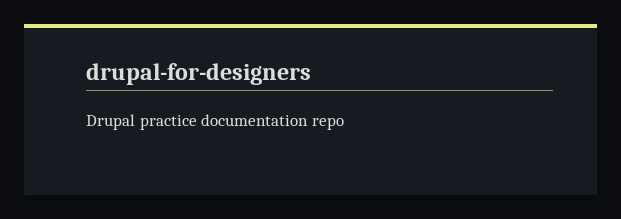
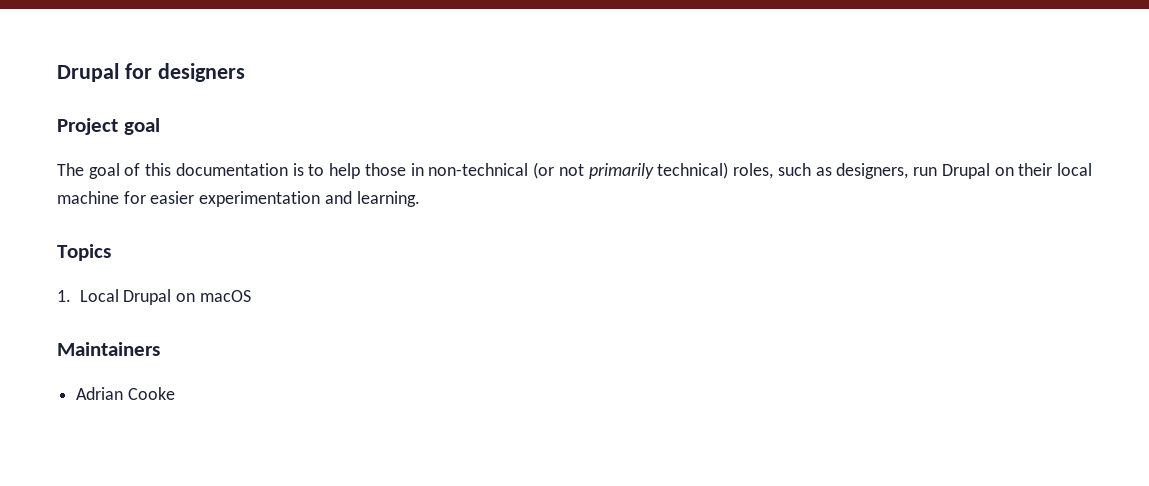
[86,63,311,85] [86,114,344,130] drupal-for-designers // Drupal practice documentation repo -> [57,63,245,82] [57,118,160,135] [57,162,1093,179] [57,191,420,207] [57,244,111,261] [57,289,251,305] [57,342,160,356] [76,387,175,400] Drupal for designers // Project goal // The goal of this documentation is to help those in non-technical (or not primarily technical) roles, such as designers, run Drupal on their local machine for easier experimentation and learning. // Topics // 1. Local Drupal on macOS // Maintainers // Adrian Cooke

